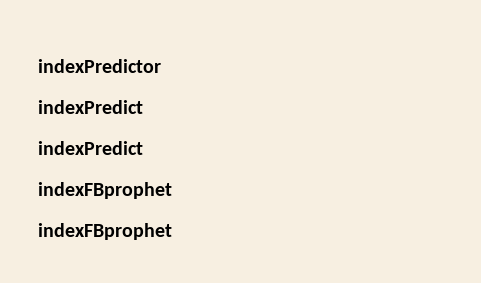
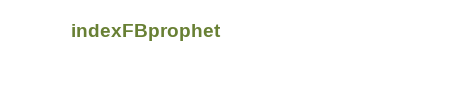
[38,59,161,73] [38,100,143,114] [38,141,143,155] [38,182,172,199] [38,223,172,240] indexPredictor // indexPredict // indexPredict // indexFBprophet // indexFBprophet -> [71,24,221,41] indexFBprophet

